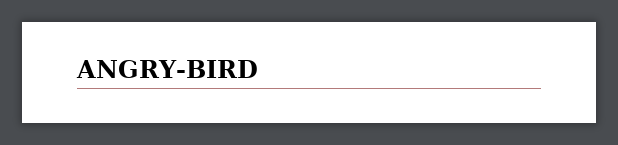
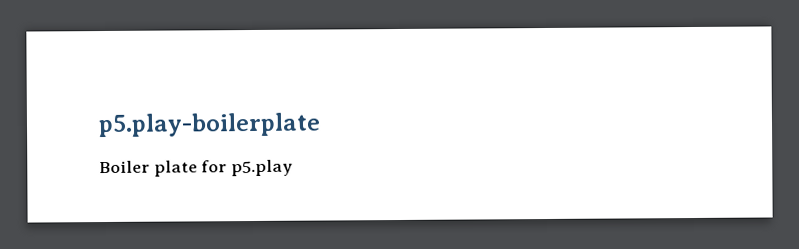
[76,60,258,78] ANGRY-BIRD -> [98,112,321,138] [99,159,294,177] p5.play-boilerplate // Boiler plate for p5.play

